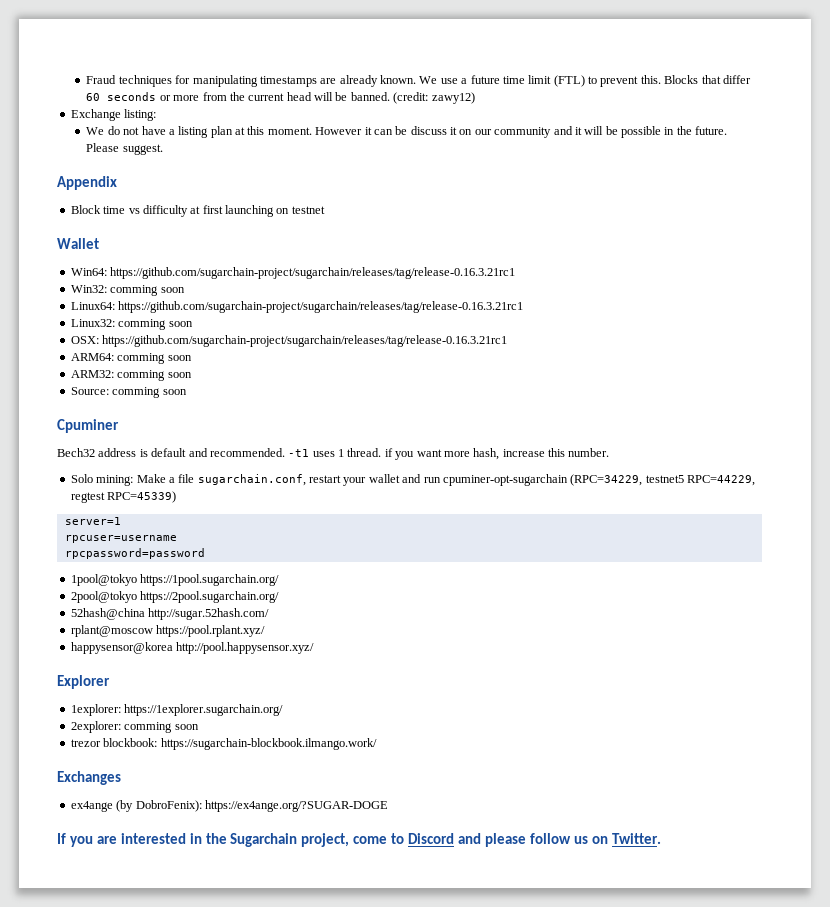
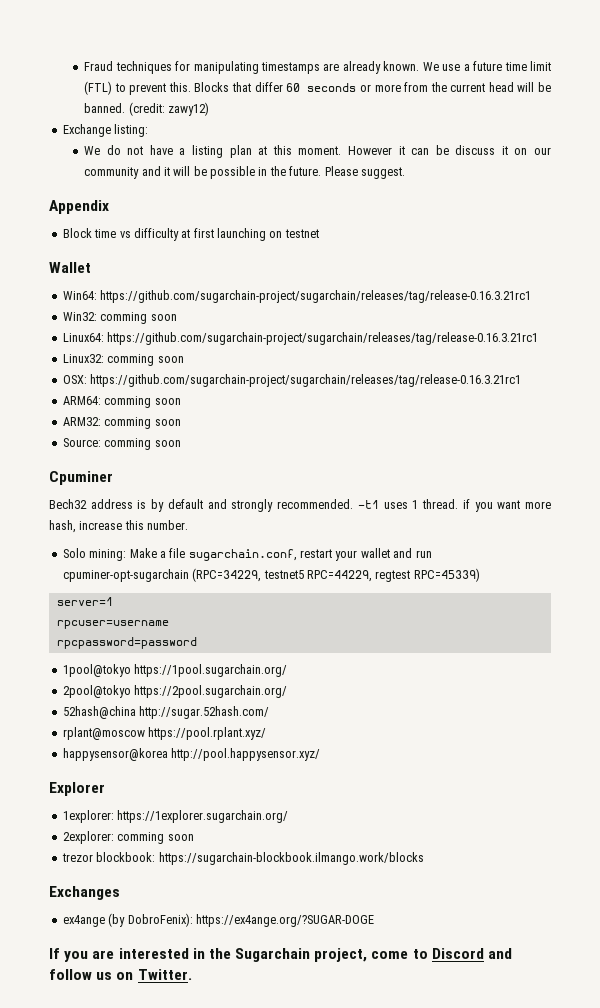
(148, 453) none -> [151,499,165,512] by
(208, 452) none -> [231,499,274,512] strongly
[160,738,377,750] https://sugarchain-blockbook.ilmango.work/ -> [158,852,424,865] https://sugarchain-blockbook.ilmango.work/blocks
[484,833,526,847] please -> (513, 953) none

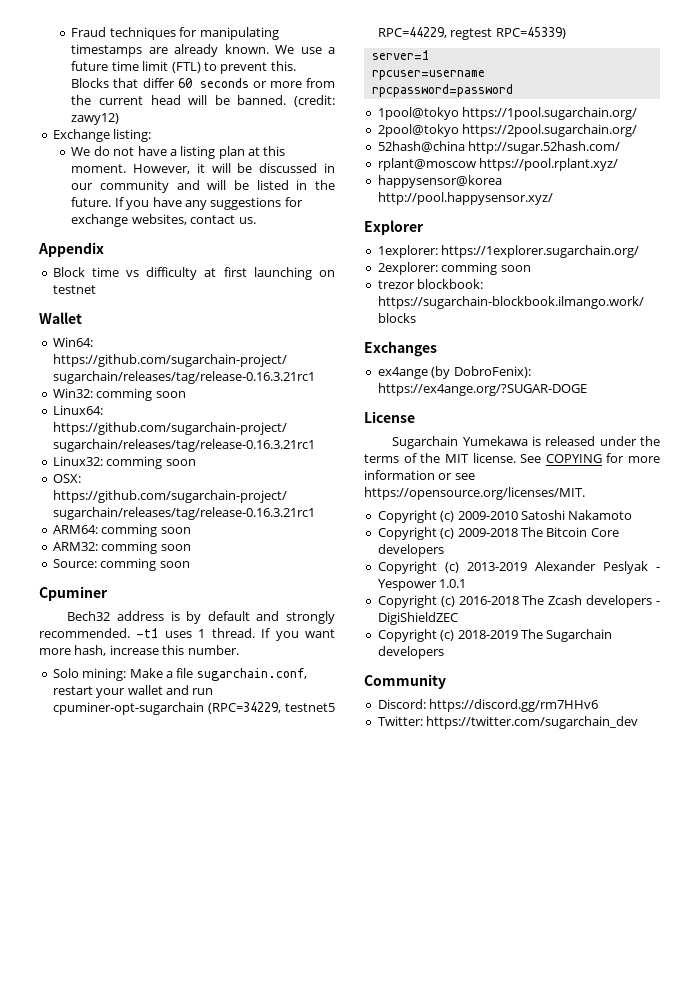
[347,145,528,155] However it can be discuss it on -> [133,163,336,174] However, it will be discussed in
[163,166,256,179] it will be possible -> [207,180,289,190] will be listed
[324,166,405,179] Please suggest. -> [114,197,303,210] [71,214,256,227] If you have any suggestions for exchange websites, contact us.
[462,499,470,509] if -> [261,628,271,638] If
[49,948,513,962] [49,969,192,980] If you are interested in the Sugarchain project, come to Discord and follow us on Twitter. -> [364,411,415,423] [392,436,660,449] [364,453,660,463] [364,470,475,480] [364,487,585,500] [377,510,633,523] [377,527,619,540] [377,544,444,557] [377,561,660,574] [377,579,467,591] [377,595,660,608] [377,612,458,625] [377,629,613,642] [377,646,444,659] [364,674,446,689] [377,699,599,712] [377,716,639,729] License // Sugarchain Yumekawa is released under the terms of the MIT license. See COPYING for more information or see https://opensource.org/licenses/MIT. // Copyright (c) 2009-2010 Satoshi Nakamoto // Copyright (c) 2009-2018 The Bitcoin Core developers // Copyright (c) 2013-2019 Alexander Peslyak - Yespower 1.0.1 // Copyright (c) 2016-2018 The Zcash developers - DigiShieldZEC // Copyright (c) 2018-2019 The Sugarchain developers // Community // Discord: https://discord.gg/rm7HHv6 // Twitter: https://twitter.com/sugarchain_dev

